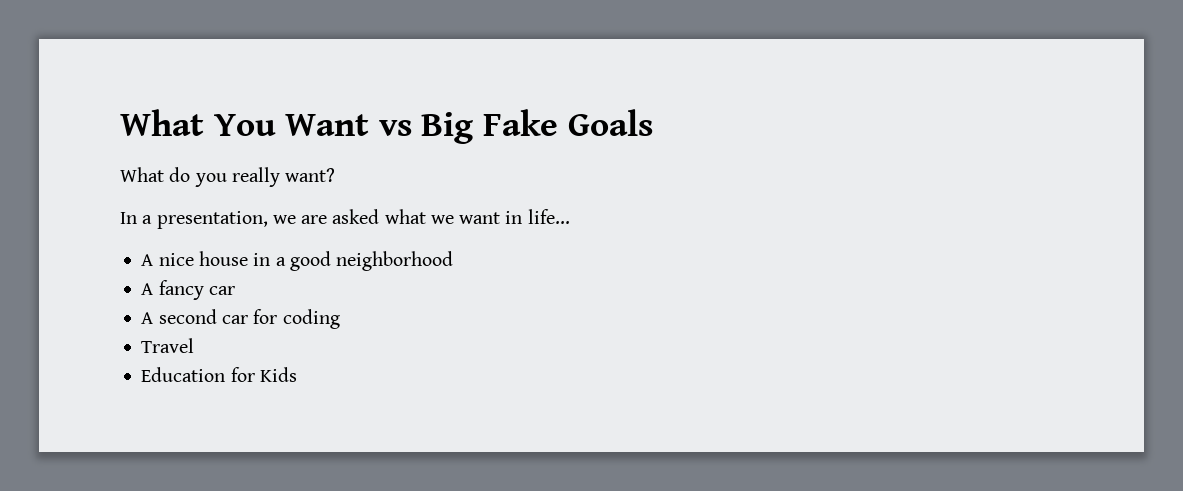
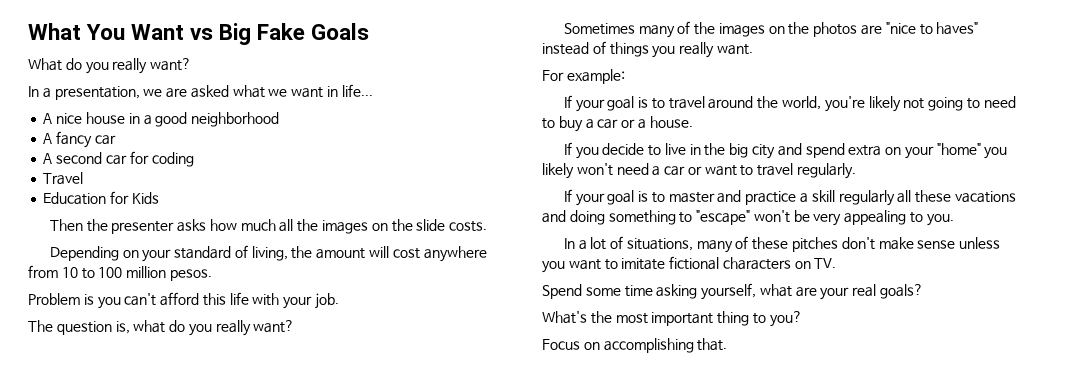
(297, 374) none -> [49,219,488,234] [49,245,487,262] [28,265,212,281] [28,292,340,309] [28,320,295,336] [563,21,979,38] [542,41,753,58] [542,69,625,84] [563,95,1016,112] [542,116,693,132] [563,142,1008,159] [542,163,857,179] [563,189,1016,206] [542,210,954,226] [563,236,1001,253] [542,256,837,273] [542,283,924,300] [542,311,802,327] [542,338,728,353] // Then the presenter asks how much all the images on the slide costs. // Depending on your standard of living, the amount will cost anywhere from 10 to 100 million pesos. // Problem is you can't afford this life with your job. // The question is, what do you really want? // Sometimes many of the images on the photos are "nice to haves" instead of things you really want. // For example: // If your goal is to travel around the world, you're likely not going to need to buy a car or a house. // If you decide to live in the big city and spend extra on your "home" you likely won't need a car or want to travel regularly. // If your goal is to master and practice a skill regularly all these vacations and doing something to "escape" won't be very appealing to you. // In a lot of situations, many of these pitches don't make sense unless you want to imitate fictional characters on TV. // Spend some time asking yourself, what are your real goals? // What's the most important thing to you? // Focus on accomplishing that.

